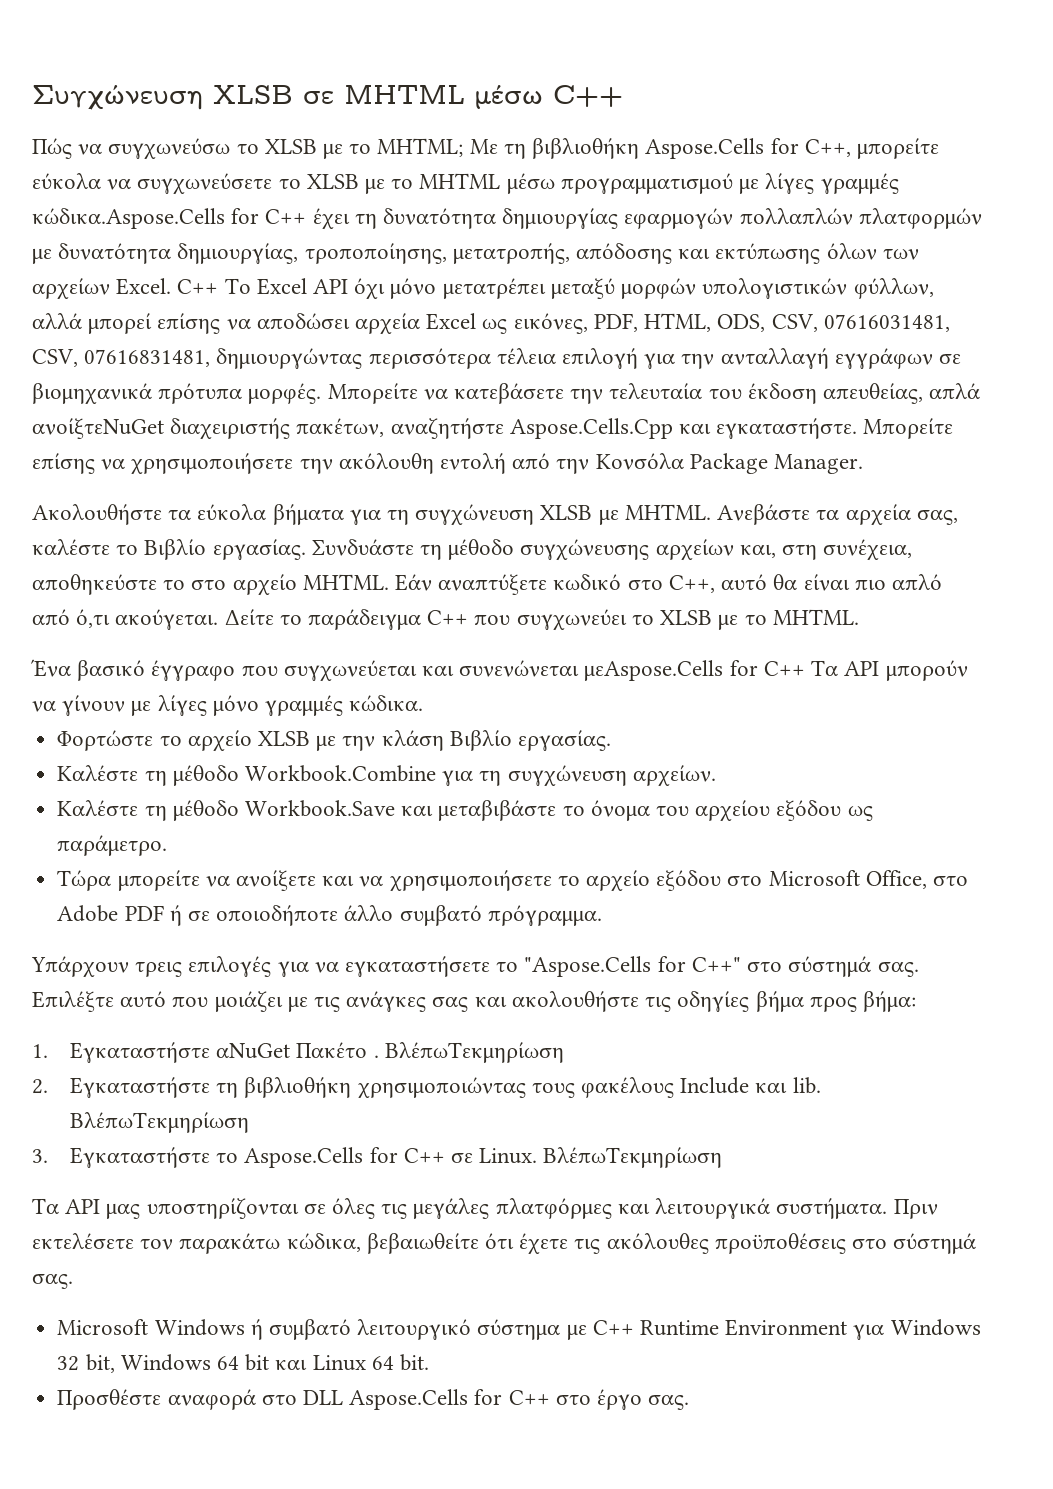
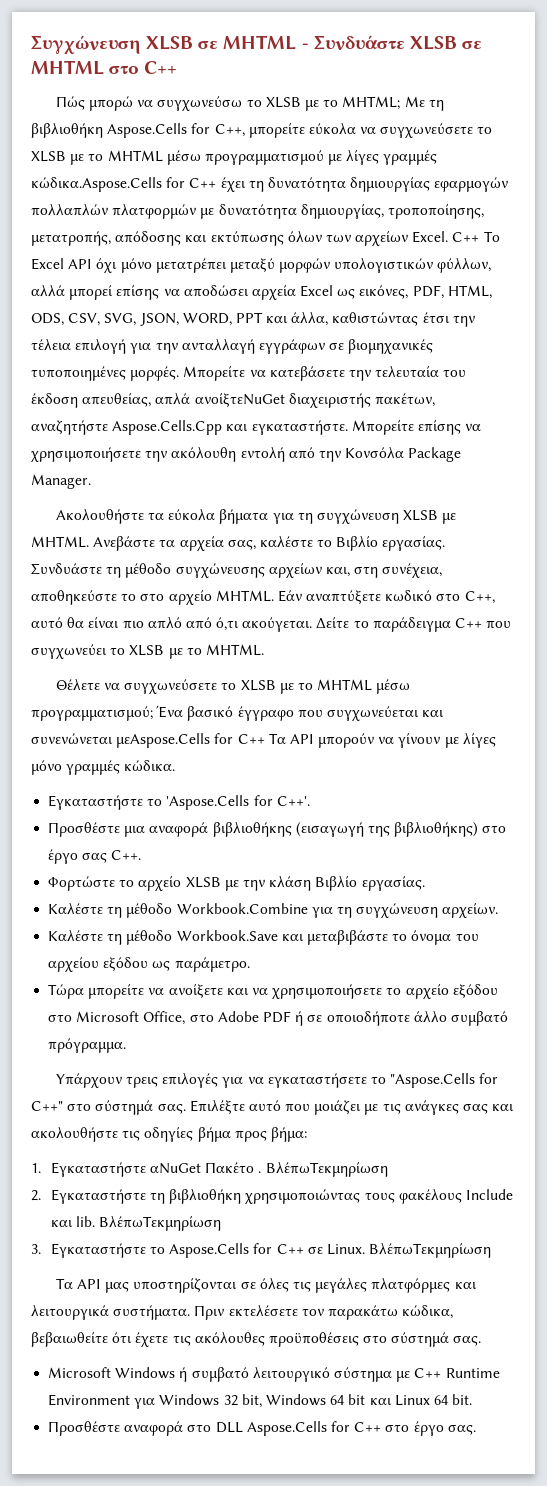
[475,85,543,109] μέσω -> [301,35,482,50] [31,60,140,75] - Συνδυάστε XLSB σε MHTML στο
(72, 148) none -> [89,96,134,111] μπορώ
[823,314,950,332] [32,348,491,369] 07616031481, CSV, 07616831481, δημιουργώντας περισσότερα -> [104,312,475,327] SVG, JSON, WORD, PPT και άλλα, καθιστώντας έτσι την
[32,383,243,405] βιομηχανικά πρότυπα -> [348,339,434,354] [31,366,126,381] βιομηχανικές τυποποιημένες
(859, 617) none -> [55,679,411,694] [31,706,153,721] Θέλετε να συγχωνεύσετε το XLSB με το MHTML μέσω προγραμματισμού;
(424, 703) none -> [48,795,310,810] [48,822,507,837] [48,849,142,864] // Εγκαταστήστε το 'Aspose.Cells for C++'. // Προσθέστε μια αναφορά βιβλιοθήκης (εισαγωγή της βιβλιοθήκης) στο έργο σας C++.

